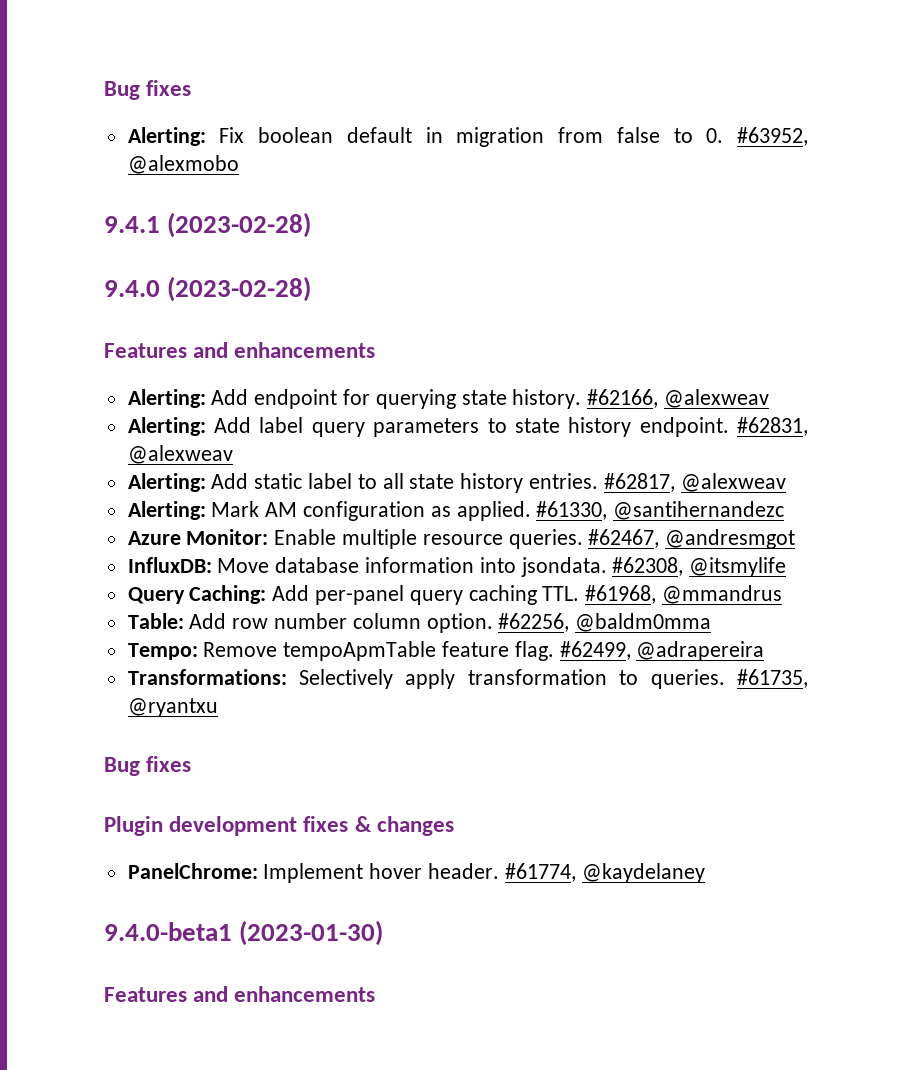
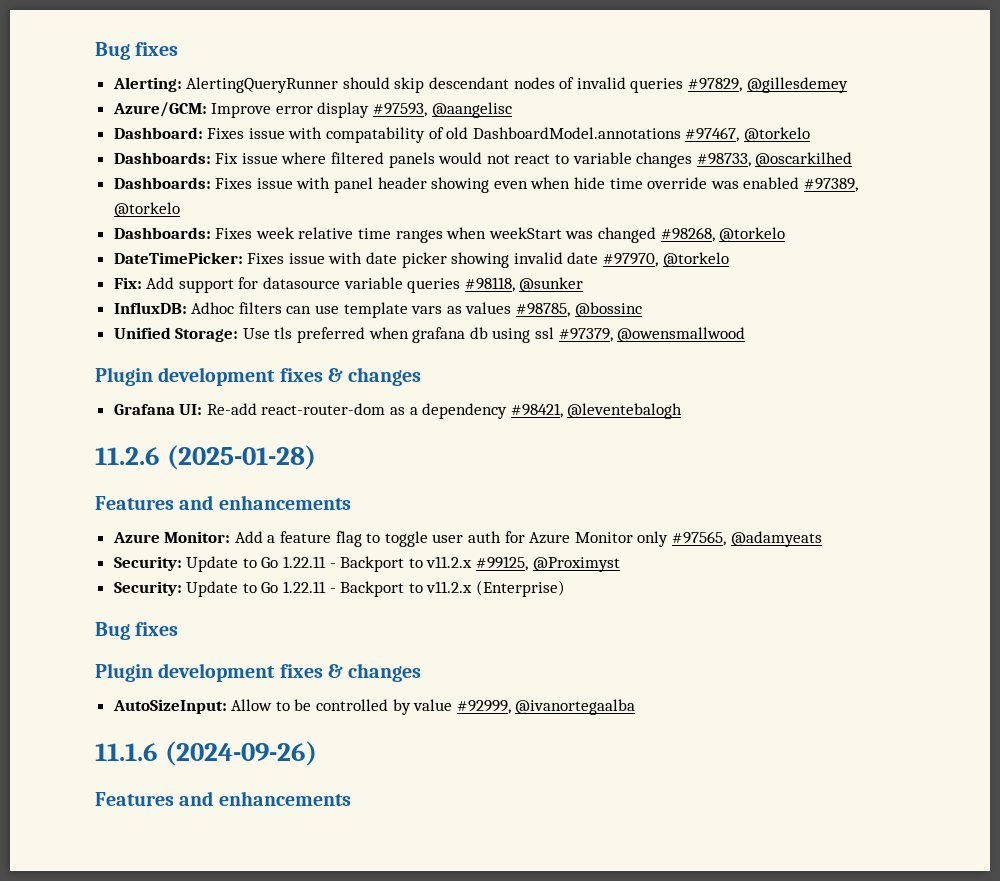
[219,127,808,147] [127,155,239,174] [104,212,312,238] [104,276,312,302] [104,342,376,358] [127,389,770,409] [127,417,808,437] [127,445,233,464] [127,473,786,493] [127,501,785,521] [127,529,796,549] [127,557,787,577] [127,585,783,605] [127,613,712,633] [127,641,765,661] [127,669,808,689] [127,698,218,717] Fix boolean default in migration from false to 0. #63952, @alexmobo // 9.4.1 (2023-02-28) // 9.4.0 (2023-02-28) // Features and enhancements // Alerting: Add endpoint for querying state history. #62166, @alexweav // Alerting: Add label query parameters to state history endpoint. #62831, @alexweav // Alerting: Add static label to all state history entries. #62817, @alexweav // Alerting: Mark AM configuration as applied. #61330, @santihernandezc // Azure Monitor: Enable multiple resource queries. #62467, @andresmgot // InfluxDB: Move database information into jsondata. #62308, @itsmylife // Query Caching: Add per-panel query caching TTL. #61968, @mmandrus // Table: Add row number column option. #62256, @baldm0mma // Tempo: Remove tempoApmTable feature flag. #62499, @adrapereira // Transformations: Selectively apply transformation to queries. #61735, @ryantxu -> [186,77,848,93] [112,102,512,118] [113,127,811,143] [113,152,853,168] [113,177,858,193] [113,202,180,217] [113,227,786,243] [113,252,729,268] [113,277,584,293] [113,302,642,318] [113,327,746,343] [95,367,422,386] [113,403,683,419] [95,445,317,470] [95,495,351,510] [112,531,822,547] [113,556,620,572] [113,580,566,597] AlertingQueryRunner should skip descendant nodes of invalid queries #97829, @gillesdemey // Azure/GCM: Improve error display #97593, @aangelisc // Dashboard: Fixes issue with compatability of old DashboardModel.annotations #97467, @torkelo // Dashboards: Fix issue where filtered panels would not react to variable changes #98733, @oscarkilhed // Dashboards: Fixes issue with panel header showing even when hide time override was enabled #97389, @torkelo // Dashboards: Fixes week relative time ranges when weekStart was changed #98268, @torkelo // DateTimePicker: Fixes issue with date picker showing invalid date #97970, @torkelo // Fix: Add support for datasource variable queries #98118, @sunker // InfluxDB: Adhoc filters can use template vars as values #98785, @bossinc // Unified Storage: Use tls preferred when grafana db using ssl #97379, @owensmallwood // Plugin development fixes & changes // Grafana UI: Re-add react-router-dom as a dependency #98421, @leventebalogh // 11.2.6 (2025-01-28) // Features and enhancements // Azure Monitor: Add a feature flag to toggle user auth for Azure Monitor only #97565, @adamyeats // Security: Update to Go 1.22.11 - Backport to v11.2.x #99125, @Proximyst // Security: Update to Go 1.22.11 - Backport to v11.2.x (Enterprise)
[127,863,705,883] [104,920,384,946] PanelChrome: Implement hover header. #61774, @kaydelaney // 9.4.0-beta1 (2023-01-30) -> [112,699,636,715] [95,741,318,766] AutoSizeInput: Allow to be controlled by value #92999, @ivanortegaalba // 11.1.6 (2024-09-26)

